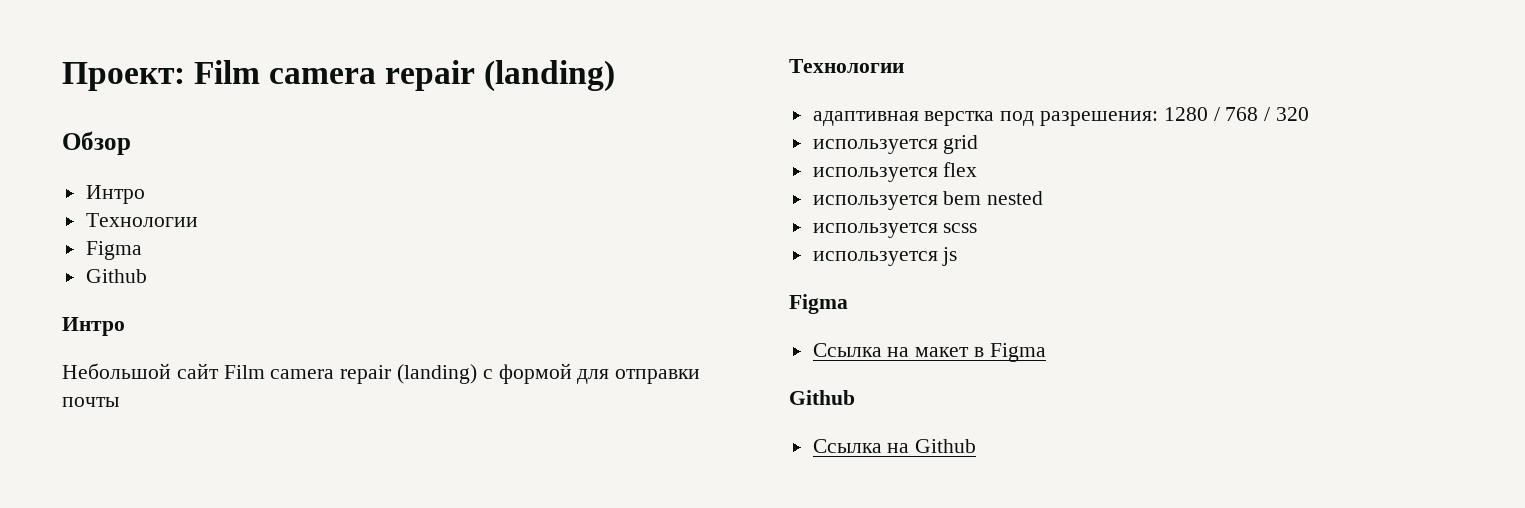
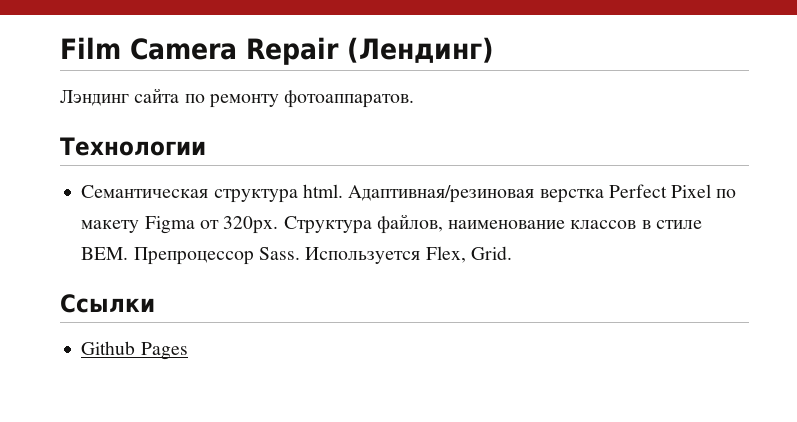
[62,60,616,92] [62,131,131,155] [85,185,145,204] [85,213,198,227] [85,241,142,260] [85,269,147,283] [62,317,125,336] [62,363,701,384] [62,397,119,407] [789,59,904,73] [812,107,1310,126] [812,135,979,154] [812,162,978,182] [812,191,1044,210] [812,223,978,238] [812,247,958,266] [789,294,848,314] [812,343,1046,362] [789,390,855,405] [812,439,977,453] Проект: Film camera repair (landing) // Обзор // Интро // Технологии // Figma // Github // Интро // Небольшой сайт Film camera repair (landing) с формой для отправки почты // Технологии // адаптивная верстка под разрешения: 1280 / 768 / 320 // используется grid // используется flex // используется bem nested // используется scss // используется js // Figma // Ссылка на макет в Figma // Github // Ссылка на Github -> [60,37,494,65] [60,88,415,108] [60,137,206,156] [81,184,737,203] [81,214,702,234] [81,246,512,265] [60,294,155,313] [81,341,188,360] Film Camera Repair (Лендинг) // Лэндинг сайта по ремонту фотоаппаратов. // Технологии // Семантическая структура html. Адаптивная/резиновая верстка Perfect Pixel по макету Figma от 320px. Структура файлов, наименование классов в стиле BEM. Препроцессор Sass. Используется Flex, Grid. // Ссылки // Github Pages

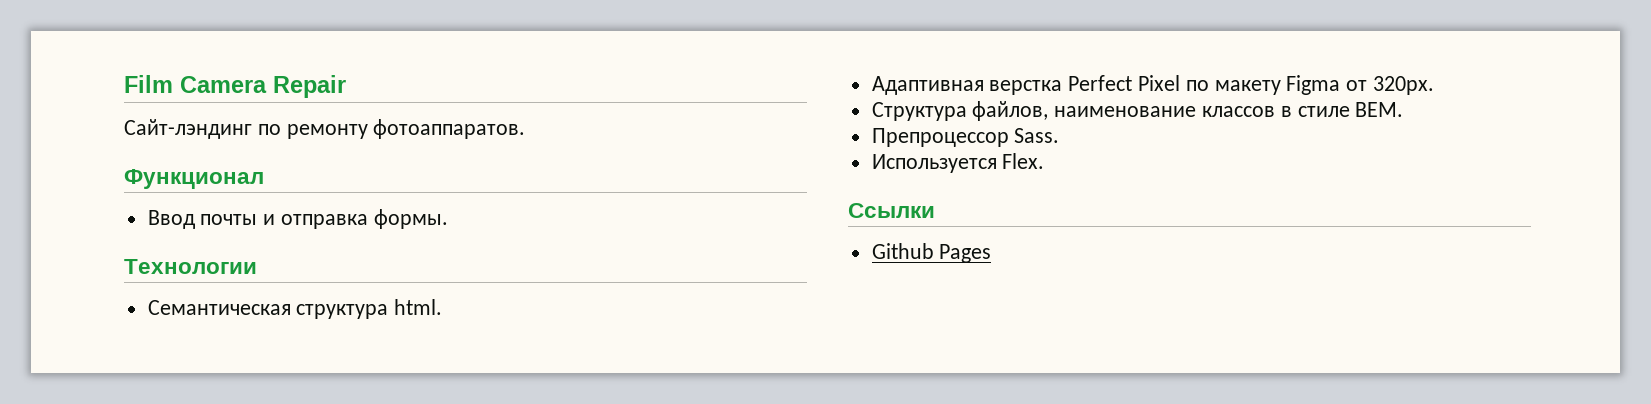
[347,37,494,63] [60,88,180,106] (Лендинг) // Лэндинг сайта -> [124,119,252,139] // Сайт-лэндинг
(415, 99) none -> [124,169,264,189] [147,209,448,229] // Функционал // Ввод почты и отправка формы.
[348,185,535,203] Адаптивная/резиновая -> [871,76,984,95] // Адаптивная
(279, 225) none -> (1435, 85) //
(129, 253) none -> (1404, 109) //
[305,246,512,264] Используется Flex, Grid. -> [871,153,1045,173] // Используется Flex.

